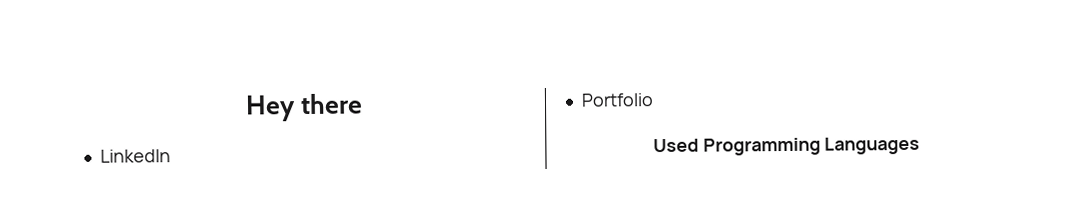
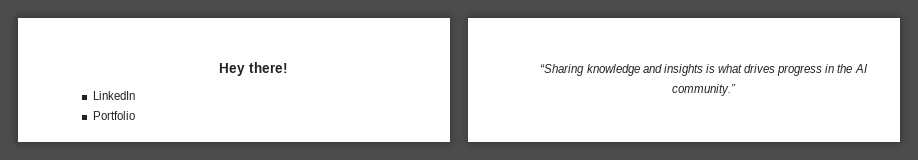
[300,93,364,115] there -> [249,62,288,73] there!
[652,136,921,156] Used Programming Languages -> [540,64,868,76] [672,84,736,96] “Sharing knowledge and insights is what drives progress in the AI community.”

